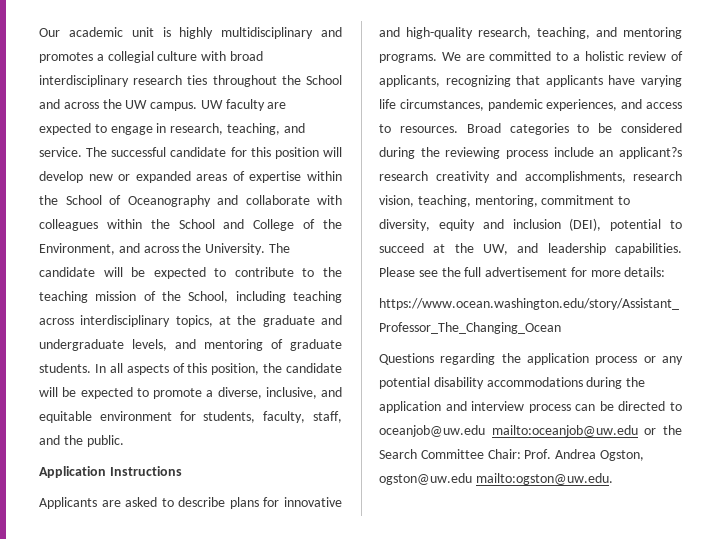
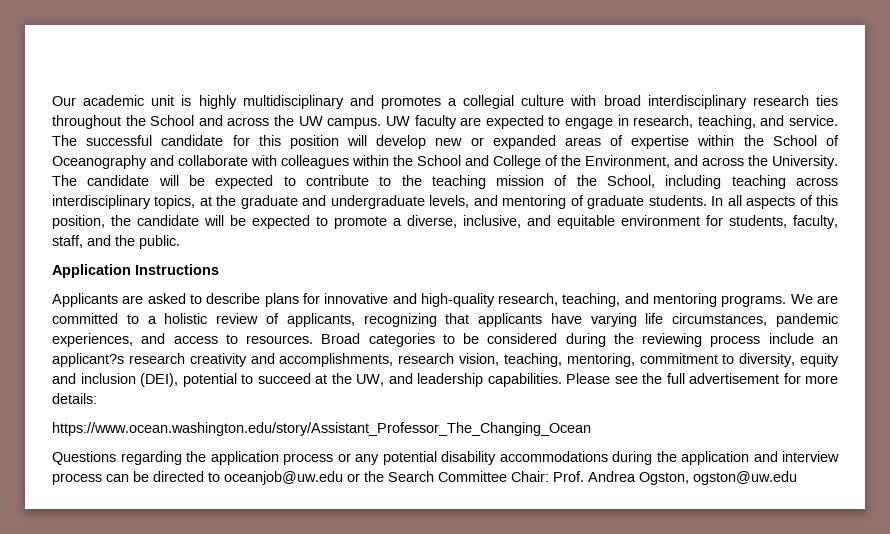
[491,425,638,437] mailto:oceanjob@uw.edu -> (343, 478) none
[475,473,613,485] mailto:ogston@uw.edu. -> (797, 478) none

